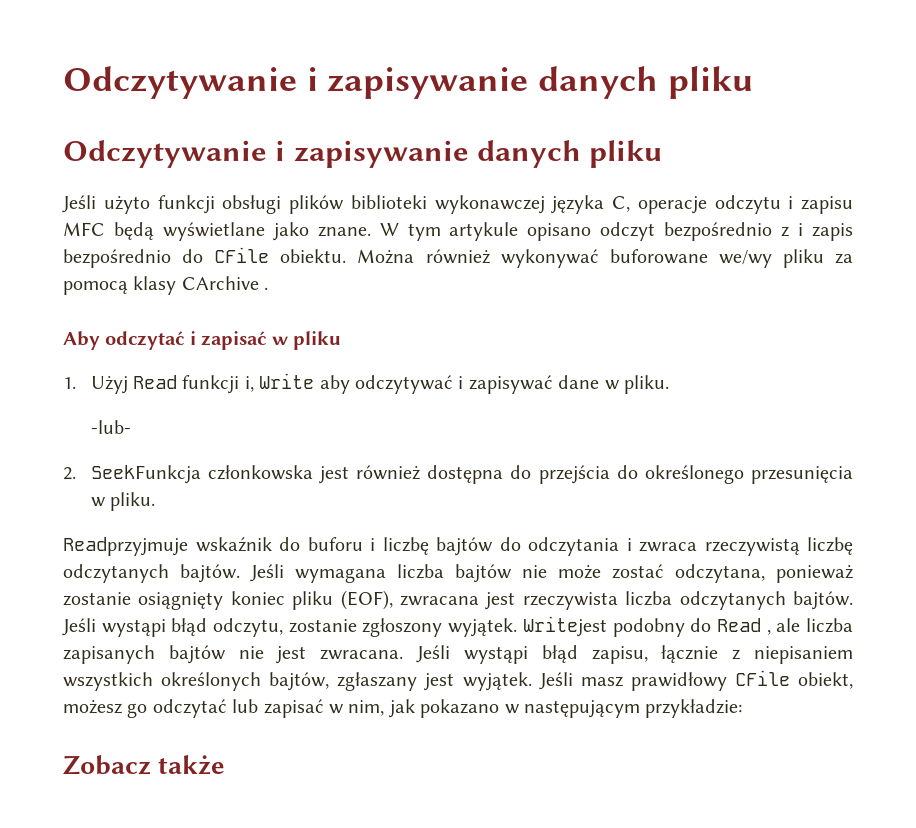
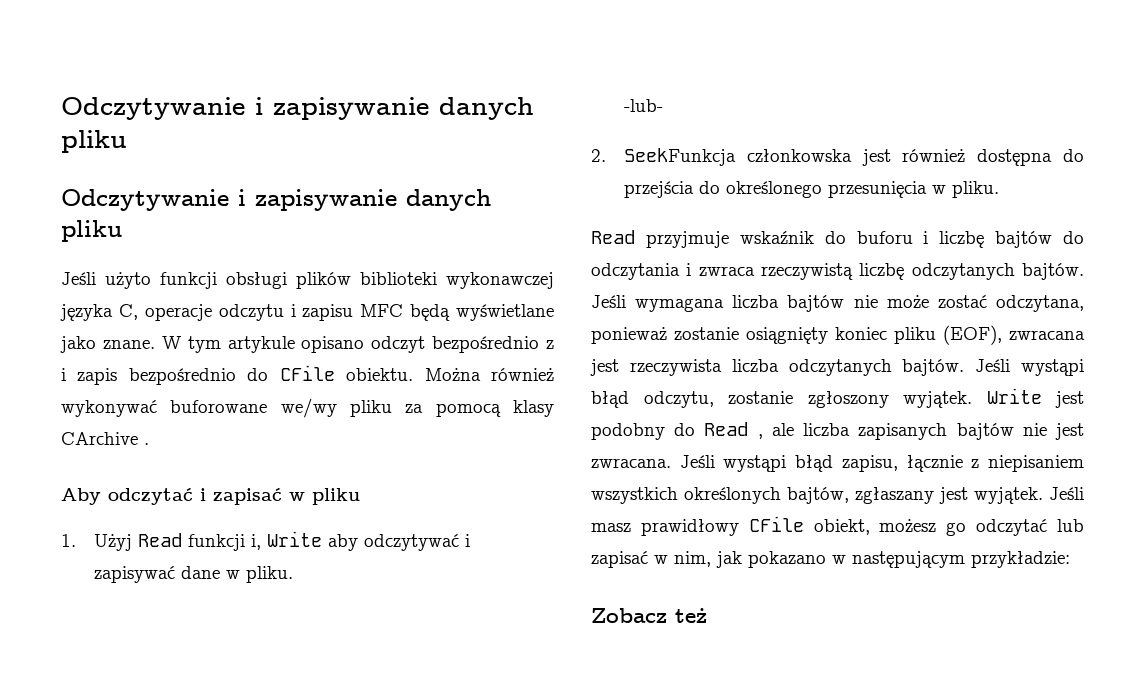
[63,537,188,556] Readprzyjmuje -> [591,230,729,248] Read przyjmuje
[522,616,607,637] Writejest -> [986,388,1084,408] Write jest
[158,755,226,775] także -> [675,608,707,623] też

